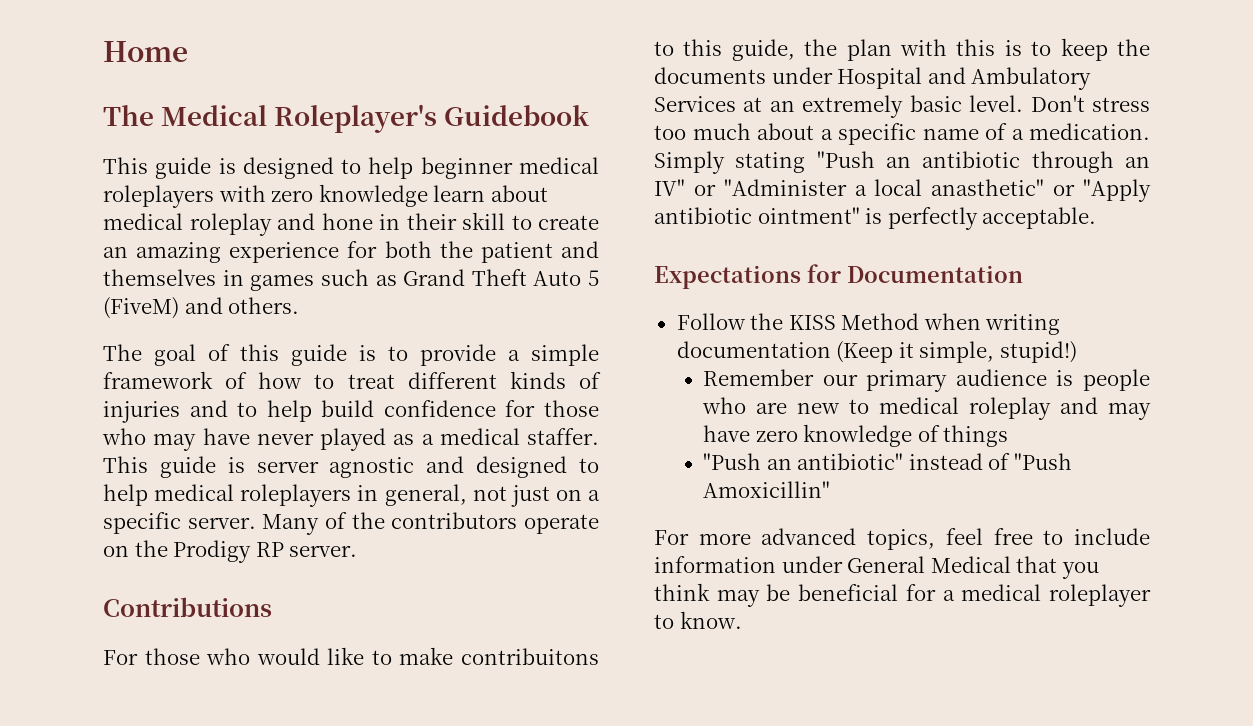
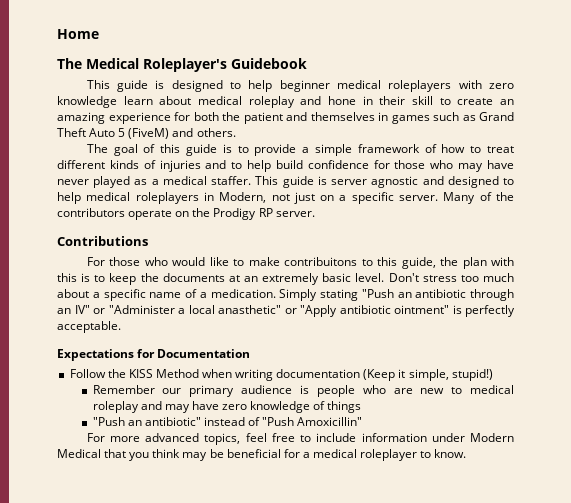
[384,484,467,506] general, -> [219,192,267,203] Modern,
[771,67,1092,90] [654,96,736,112] under Hospital and Ambulatory Services -> (225, 277) none
[847,556,926,573] General -> [469,433,514,442] Modern

